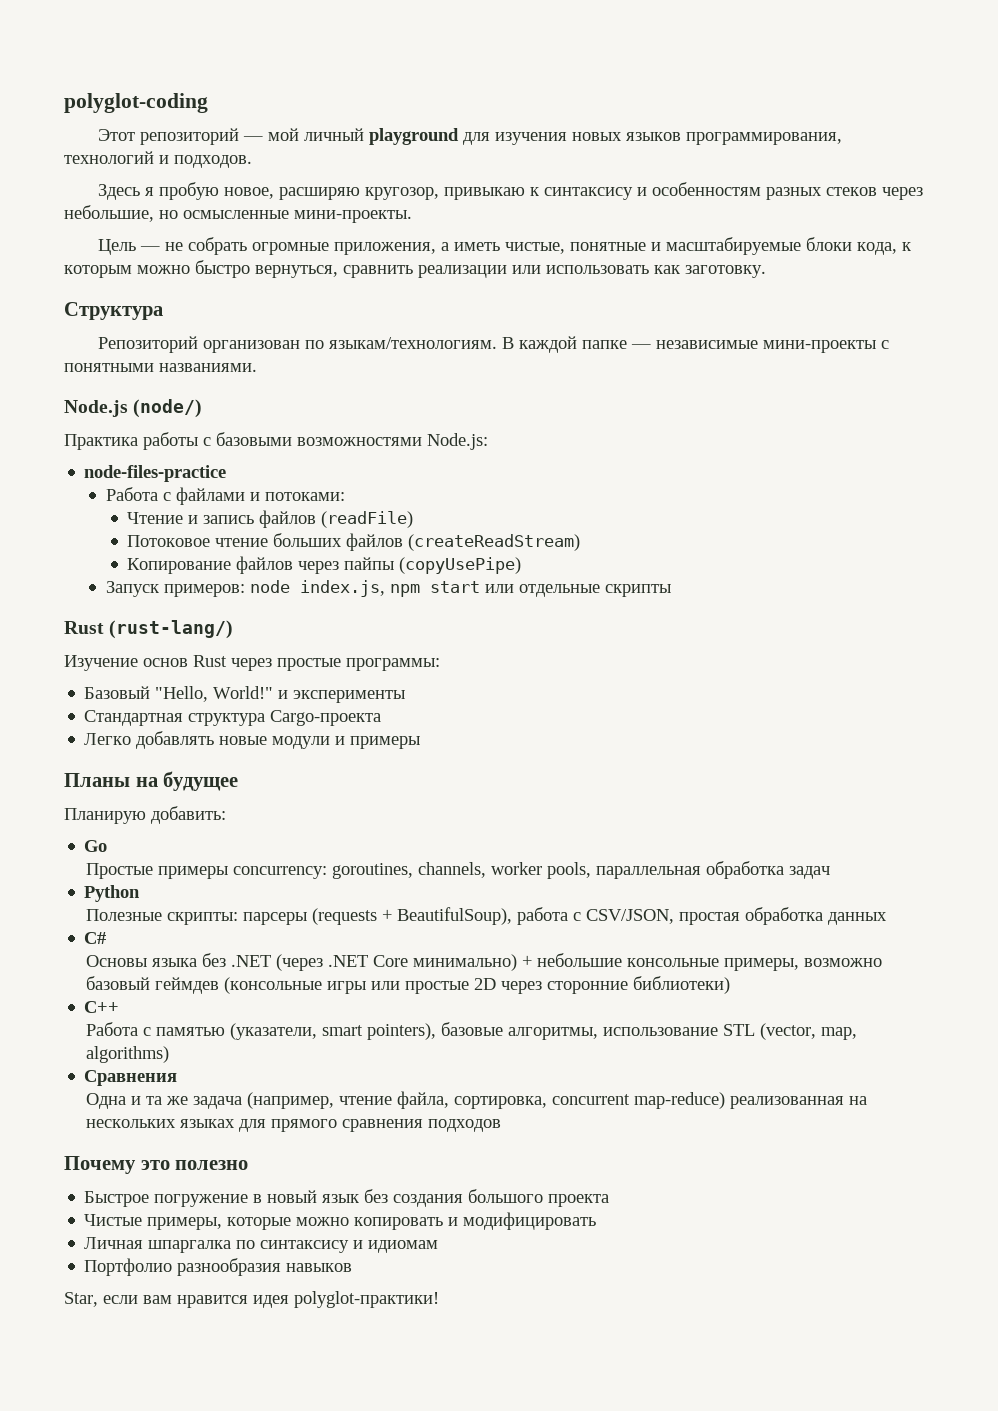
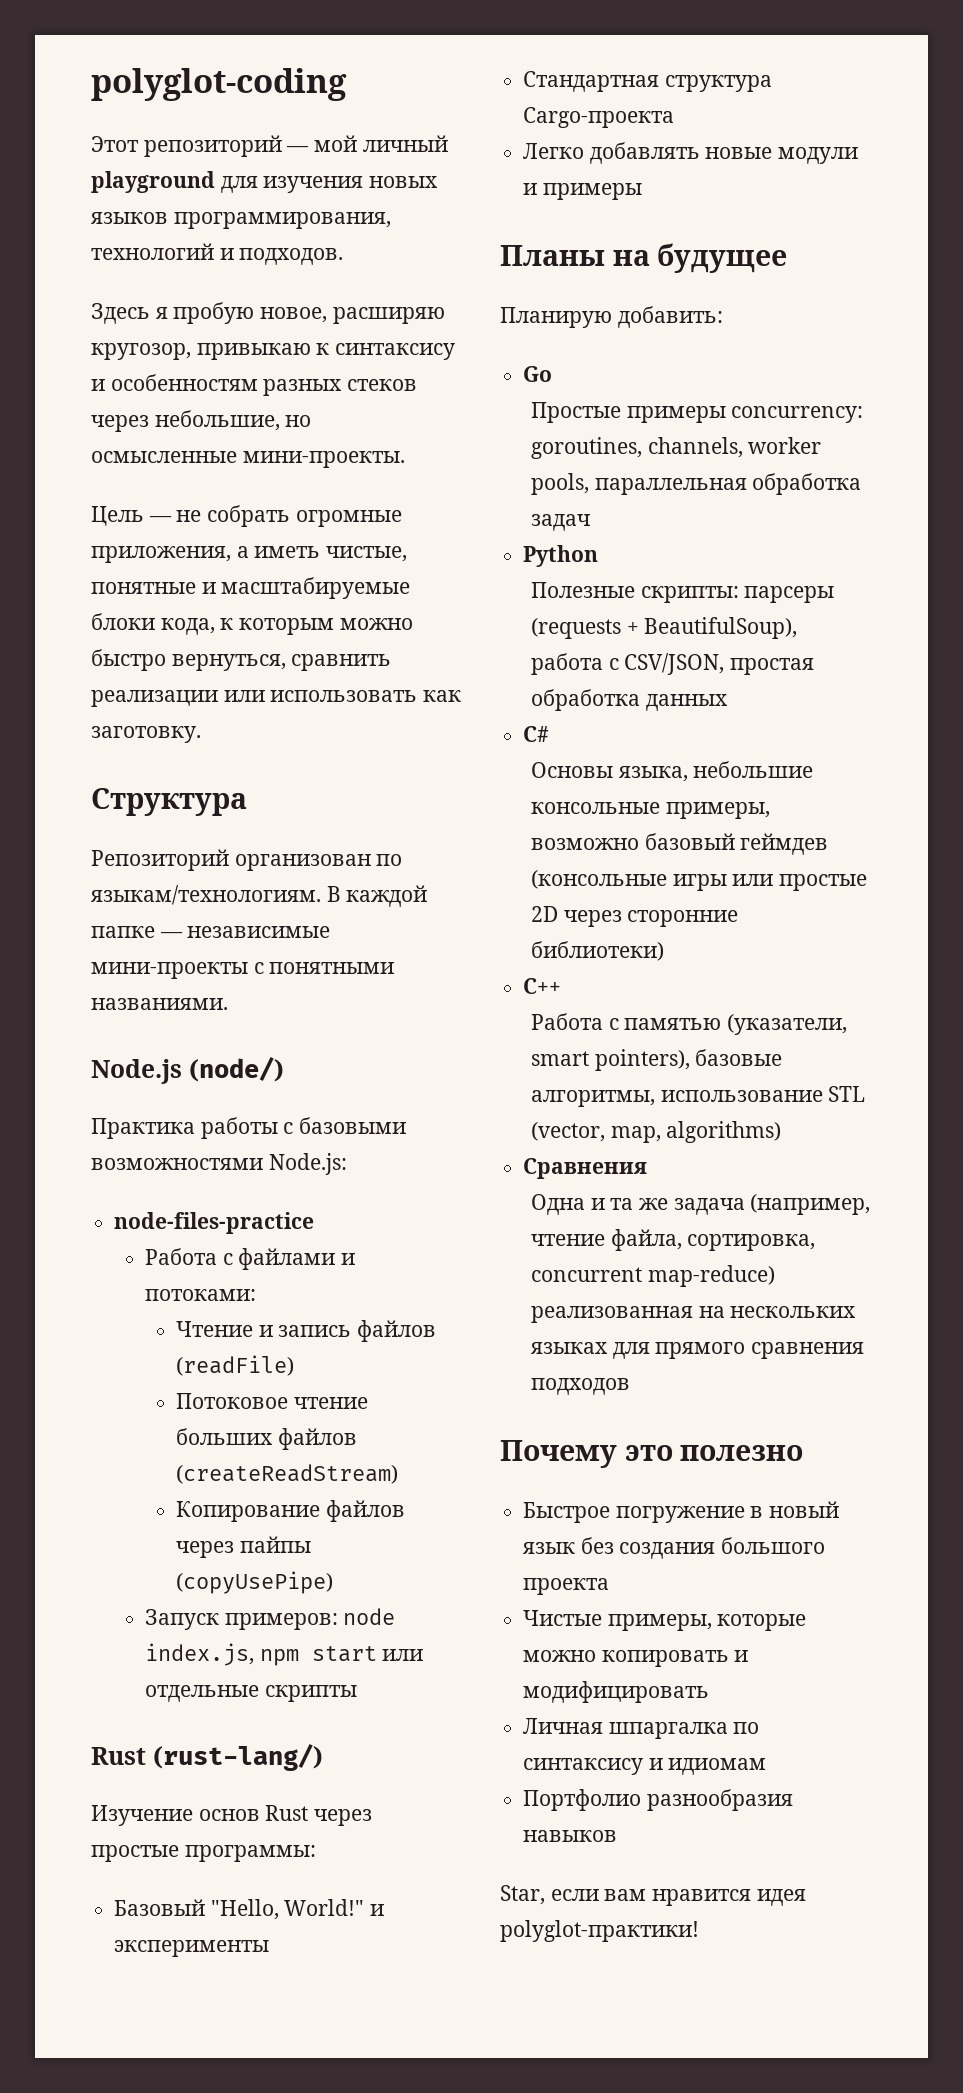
[151,953,532,971] языка без .NET (через .NET Core минимально) + -> [618,766,688,782] языка,

